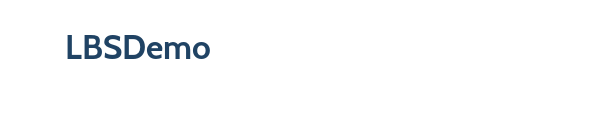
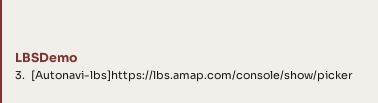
(211, 47) none -> [15,70,353,82] // 3. [Autonavi-lbs]https://lbs.amap.com/console/show/picker

